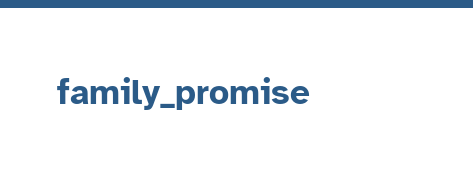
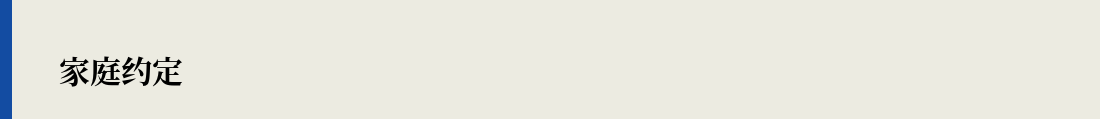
[57,77,310,110] family_promise -> [59,56,183,87] 家庭约定

